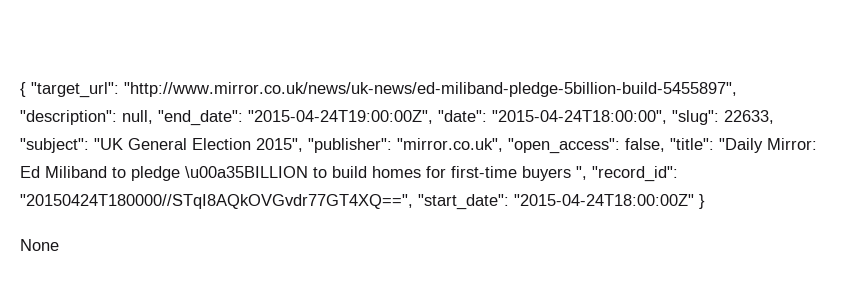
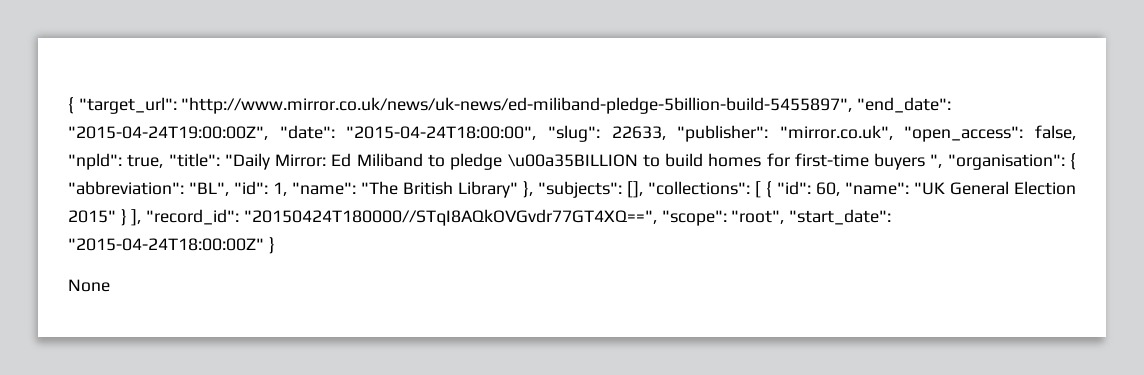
[20,110,153,125] "description": null, -> (853, 105) none
[20,138,303,153] "subject": "UK General Election 2015", -> (666, 133) none
(665, 145) none -> [68,153,164,170] "npld": true,
[592,166,678,182] [20,194,413,209] "record_id": "20150424T180000//STqI8AQkOVGvdr77GT4XQ==", -> [947,153,1077,170] [68,181,1076,198] [68,209,785,226] "organisation": { "abbreviation": "BL", "id": 1, "name": "The British Library" }, "subjects": [], "collections": [ { "id": 60, "name": "UK General Election 2015" } ], "record_id": "20150424T180000//STqI8AQkOVGvdr77GT4XQ==", "scope": "root",

